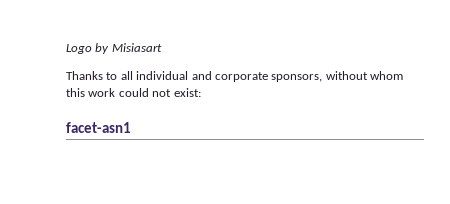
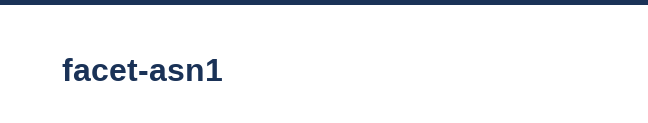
[66,43,162,54] [66,71,403,82] [66,88,201,97] Logo by Misiasart // Thanks to all individual and corporate sponsors, without whom this work could not exist: // -> (62, 69) none

